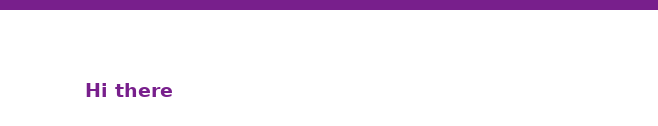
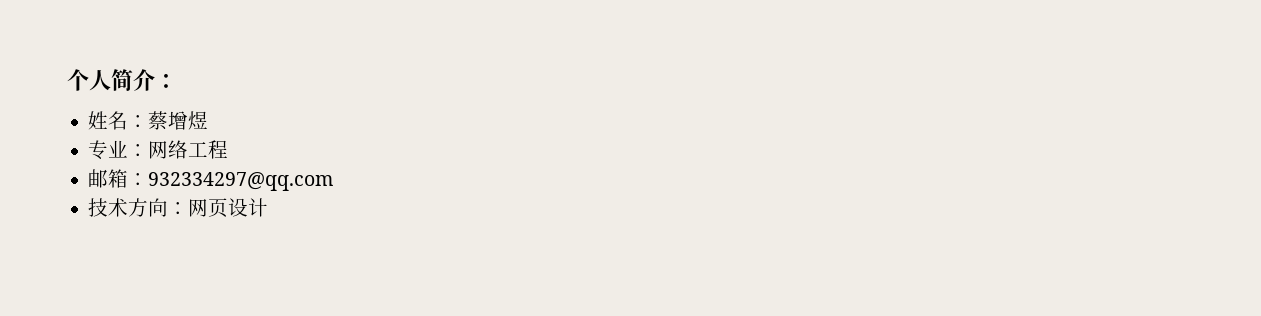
[85,83,173,97] Hi there -> [67,69,177,91] [88,111,209,130] [88,140,229,160] [88,169,334,191] [88,198,269,218] 个人简介： // 姓名：蔡增煜 // 专业：网络工程 // 邮箱：932334297@qq.com // 技术方向：网页设计

